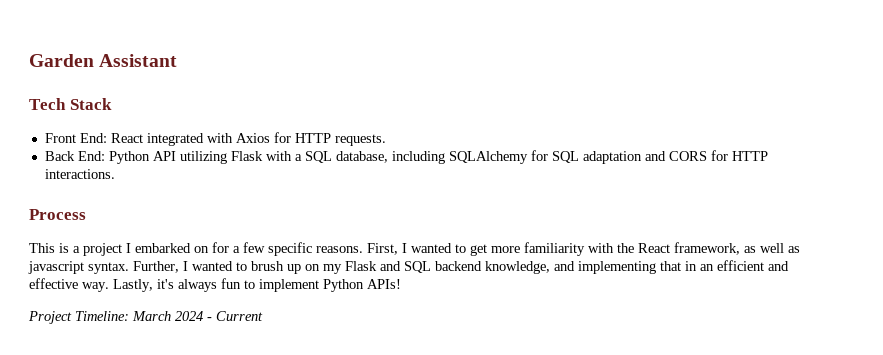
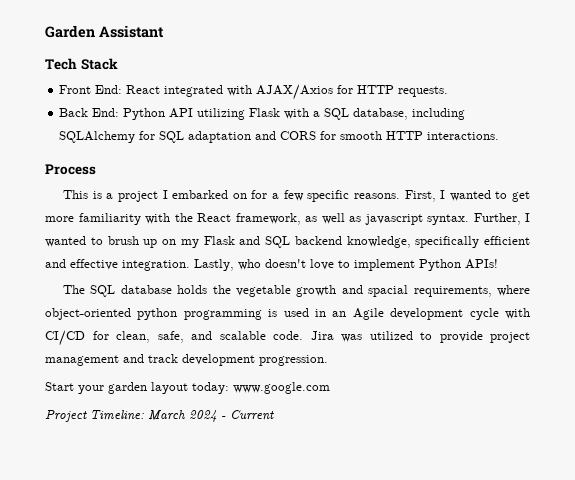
[235,133,270,143] Axios -> [256,84,334,100] AJAX/Axios
(728, 155) none -> [340,131,383,140] smooth
[554,260,789,274] [29,278,401,292] and implementing that in an efficient and effective way. Lastly, it's always fun to implement Python APIs! -> [415,236,530,248] [45,259,498,271] [63,285,530,297] [45,308,530,320] [45,330,530,346] [45,354,328,366] [45,382,330,394] specifically efficient and effective integration. Lastly, who doesn't love to implement Python APIs! // The SQL database holds the vegetable growth and spacial requirements, where object-oriented python programming is used in an Agile development cycle with CI/CD for clean, safe, and scalable code. Jira was utilized to provide project management and track development progression. // Start your garden layout today: www.google.com

